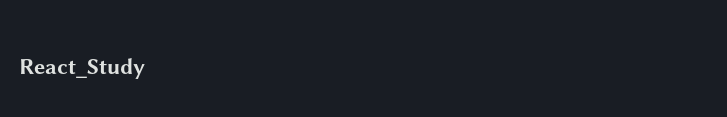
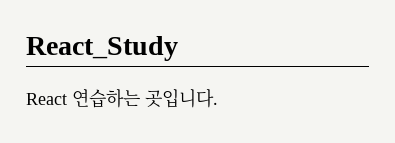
(145, 68) none -> [26,88,218,108] // React 연습하는 곳입니다.

